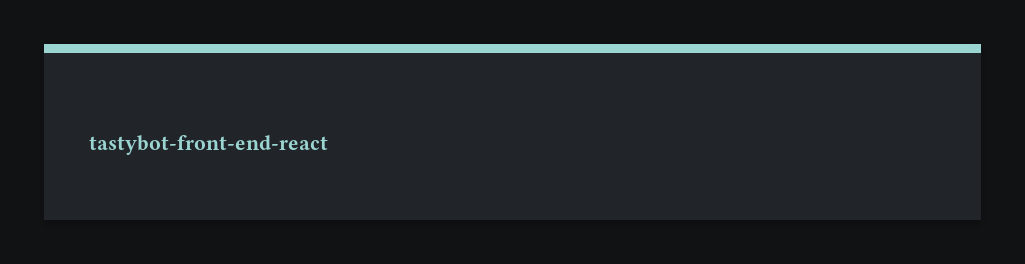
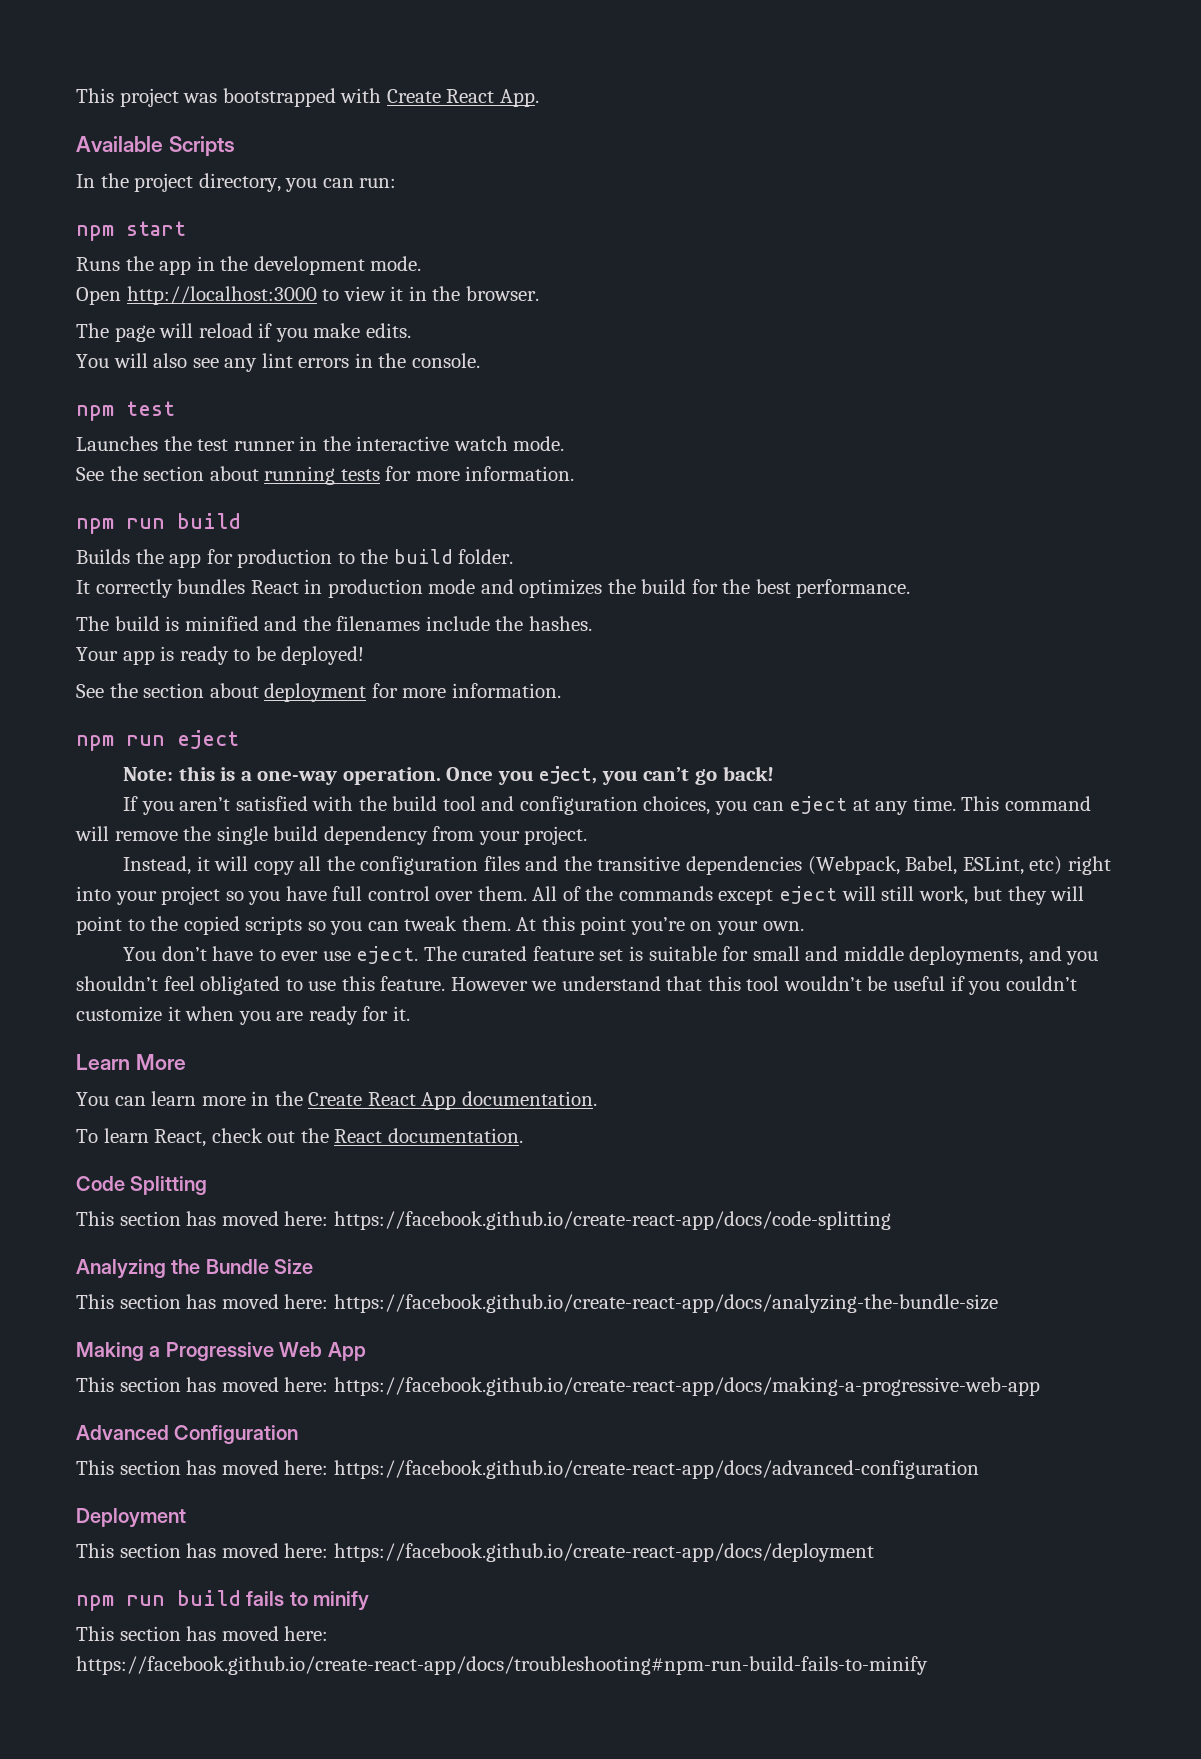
[89,135,328,155] tastybot-front-end-react -> [76,88,539,107] [76,136,235,157] [76,173,397,192] [76,221,186,241] [76,256,422,275] [76,286,539,305] [76,323,411,342] [76,353,480,372] [76,401,175,421] [76,436,565,451] [76,466,575,485] [76,513,241,534] [76,549,514,568] [76,579,911,598] [76,616,592,631] [76,646,365,665] [76,683,561,702] [76,730,239,751] [123,766,774,785] [123,796,1091,815] [75,826,588,845] [123,856,1111,875] [76,886,1085,905] [76,916,804,935] [123,946,1099,965] [76,976,1077,995] [76,1006,410,1025] [76,1054,186,1070] [76,1091,597,1110] [76,1128,523,1147] [76,1176,208,1195] [76,1211,891,1230] [76,1259,314,1279] [76,1294,998,1313] [76,1342,366,1361] [76,1377,1040,1396] [76,1425,299,1444] [76,1460,979,1479] [76,1508,186,1528] [76,1543,874,1562] [76,1590,370,1611] [76,1626,329,1641] [76,1656,928,1675] This project was bootstrapped with Create React App. // Available Scripts // In the project directory, you can run: // npm start // Runs the app in the development mode. // Open http://localhost:3000 to view it in the browser. // The page will reload if you make edits. // You will also see any lint errors in the console. // npm test // Launches the test runner in the interactive watch mode. // See the section about running tests for more information. // npm run build // Builds the app for production to the build folder. // It correctly bundles React in production mode and optimizes the build for the best performance. // The build is minified and the filenames include the hashes. // Your app is ready to be deployed! // See the section about deployment for more information. // npm run eject // Note: this is a one-way operation. Once you eject, you can’t go back! // If you aren’t satisfied with the build tool and configuration choices, you can eject at any time. This command will remove the single build dependency from your project. // Instead, it will copy all the configuration files and the transitive dependencies (Webpack, Babel, ESLint, etc) right into your project so you have full control over them. All of the commands except eject will still work, but they will point to the copied scripts so you can tweak them. At this point you’re on your own. // You don’t have to ever use eject. The curated feature set is suitable for small and middle deployments, and you shouldn’t feel obligated to use this feature. However we understand that this tool wouldn’t be useful if you couldn’t customize it when you are ready for it. // Learn More // You can learn more in the Create React App documentation. // To learn React, check out the React documentation. // Code Splitting // This section has moved here: https://facebook.github.io/create-react-app/docs/code-splitting // Analyzing the Bundle Size // This section has moved here: https://facebook.github.io/create-react-app/docs/analyzing-the-bundle-size // Making a Progressive Web App // This section has moved here: https://facebook.github.io/create-react-app/docs/making-a-progressive-web-app // Advanced Configuration // This section has moved here: https://facebook.github.io/create-react-app/docs/advanced-configuration // Deployment // This section has moved here: https://facebook.github.io/create-react-app/docs/deployment // npm run build fails to minify // This section has moved here: https://facebook.github.io/create-react-app/docs/troubleshooting#npm-run-build-fails-to-minify

